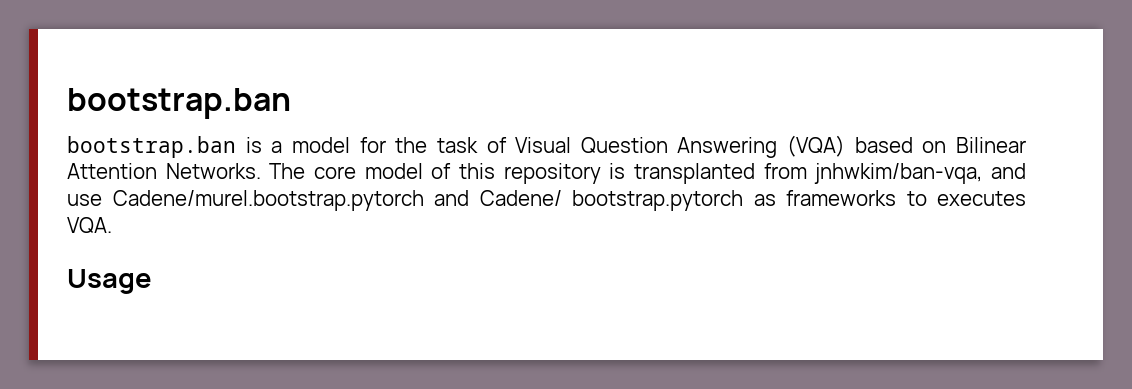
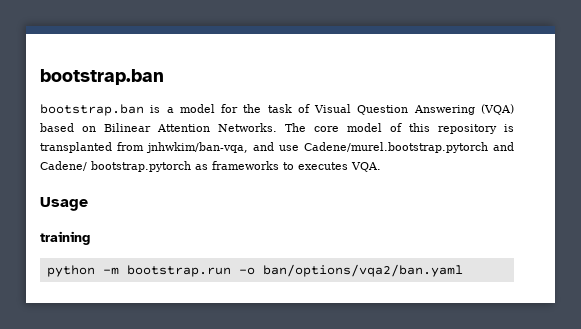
(152, 281) none -> [40,231,90,245] [46,264,463,277] // training // python -m bootstrap.run -o ban/options/vqa2/ban.yaml

